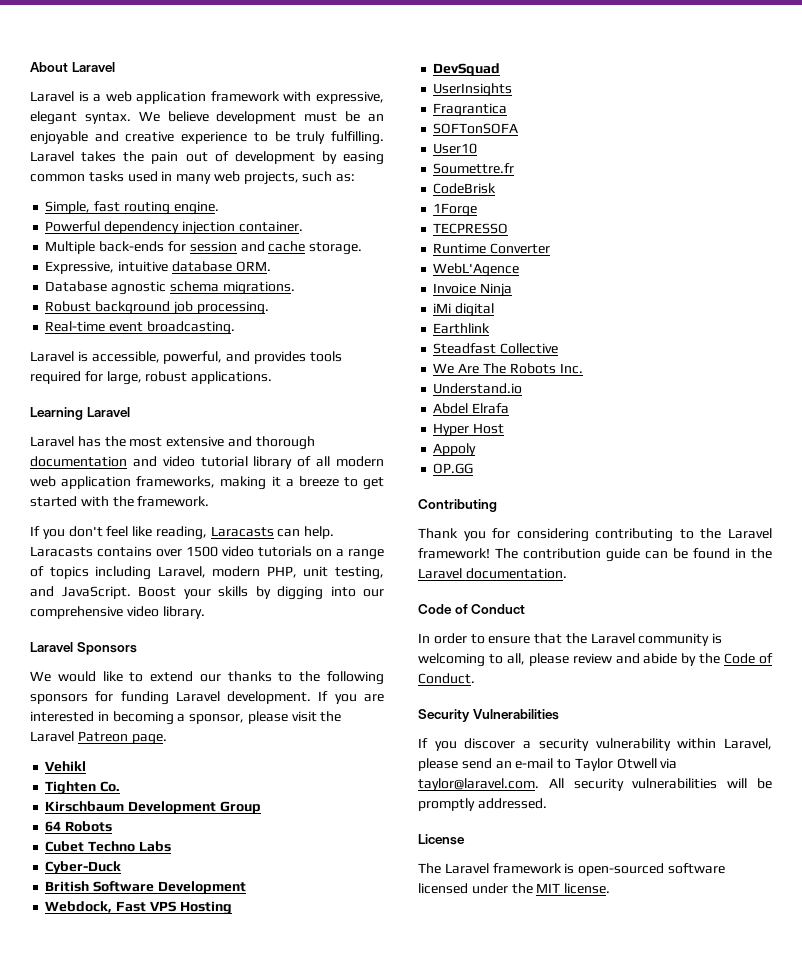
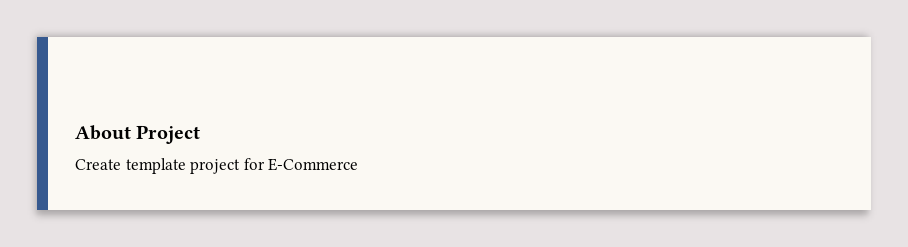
[71,62,115,72] [30,91,384,104] [30,111,384,125] [30,131,384,145] [30,151,384,165] [30,171,356,185] [45,201,219,215] [45,221,303,235] [45,241,363,255] [45,261,271,274] [45,281,295,295] [45,301,269,315] [45,321,235,335] [30,351,342,364] [30,371,273,385] [30,407,130,420] [30,436,315,450] [30,456,384,469] [30,476,384,490] [30,496,210,507] [30,526,335,540] [30,546,384,560] [30,566,384,580] [30,586,384,600] [30,606,205,619] [30,642,137,655] [30,671,384,685] [30,691,384,705] [30,711,342,725] [30,731,167,745] [45,761,87,772] [45,781,121,795] [45,801,261,814] [45,821,113,832] [45,841,171,852] [45,861,122,874] [45,881,246,894] [45,901,232,915] [433,63,501,76] [433,83,513,97] [433,103,508,117] [433,123,519,134] [433,143,478,154] [433,163,515,174] [433,183,497,194] [433,203,478,217] [433,223,509,234] [433,243,551,254] [433,263,520,277] [433,283,513,297] [433,303,495,317] [433,323,491,334] [433,343,559,354] [433,363,583,374] [433,383,523,394] [433,403,510,414] [433,423,505,436] [433,443,477,456] [433,463,474,474] [418,499,497,512] [418,528,772,542] [418,548,772,562] [418,568,567,579] [418,604,526,614] [418,633,723,646] [418,653,773,667] [418,673,475,684] [418,709,559,722] [418,738,772,751] [418,758,678,771] [418,778,772,791] [418,798,547,811] [418,834,465,845] [418,863,725,876] [418,883,611,894] Laravel // Laravel is a web application framework with expressive, elegant syntax. We believe development must be an enjoyable and creative experience to be truly fulfilling. Laravel takes the pain out of development by easing common tasks used in many web projects, such as: // Simple, fast routing engine. // Powerful dependency injection container. // Multiple back-ends for session and cache storage. // Expressive, intuitive database ORM. // Database agnostic schema migrations. // Robust background job processing. // Real-time event broadcasting. // Laravel is accessible, powerful, and provides tools required for large, robust applications. // Learning Laravel // Laravel has the most extensive and thorough documentation and video tutorial library of all modern web application frameworks, making it a breeze to get started with the framework. // If you don't feel like reading, Laracasts can help. Laracasts contains over 1500 video tutorials on a range of topics including Laravel, modern PHP, unit testing, and JavaScript. Boost your skills by digging into our comprehensive video library. // Laravel Sponsors // We would like to extend our thanks to the following sponsors for funding Laravel development. If you are interested in becoming a sponsor, please visit the Laravel Patreon page. // Vehikl // Tighten Co. // Kirschbaum Development Group // 64 Robots // Cubet Techno Labs // Cyber-Duck // British Software Development // Webdock, Fast VPS Hosting // DevSquad // UserInsights // Fragrantica // SOFTonSOFA // User10 // Soumettre.fr // CodeBrisk // 1Forge // TECPRESSO // Runtime Converter // WebL'Agence // Invoice Ninja // iMi digital // Earthlink // Steadfast Collective // We Are The Robots Inc. // Understand.io // Abdel Elrafa // Hyper Host // Appoly // OP.GG // Contributing // Thank you for considering contributing to the Laravel framework! The contribution guide can be found in the Laravel documentation. // Code of Conduct // In order to ensure that the Laravel community is welcoming to all, please review and abide by the Code of Conduct. // Security Vulnerabilities // If you discover a security vulnerability within Laravel, please send an e-mail to Taylor Otwell via taylor@laravel.com. All security vulnerabilities will be promptly addressed. // License // The Laravel framework is open-sourced software licensed under the MIT license. -> [136,125,201,144] [75,158,359,174] Project // Create template project for E-Commerce

